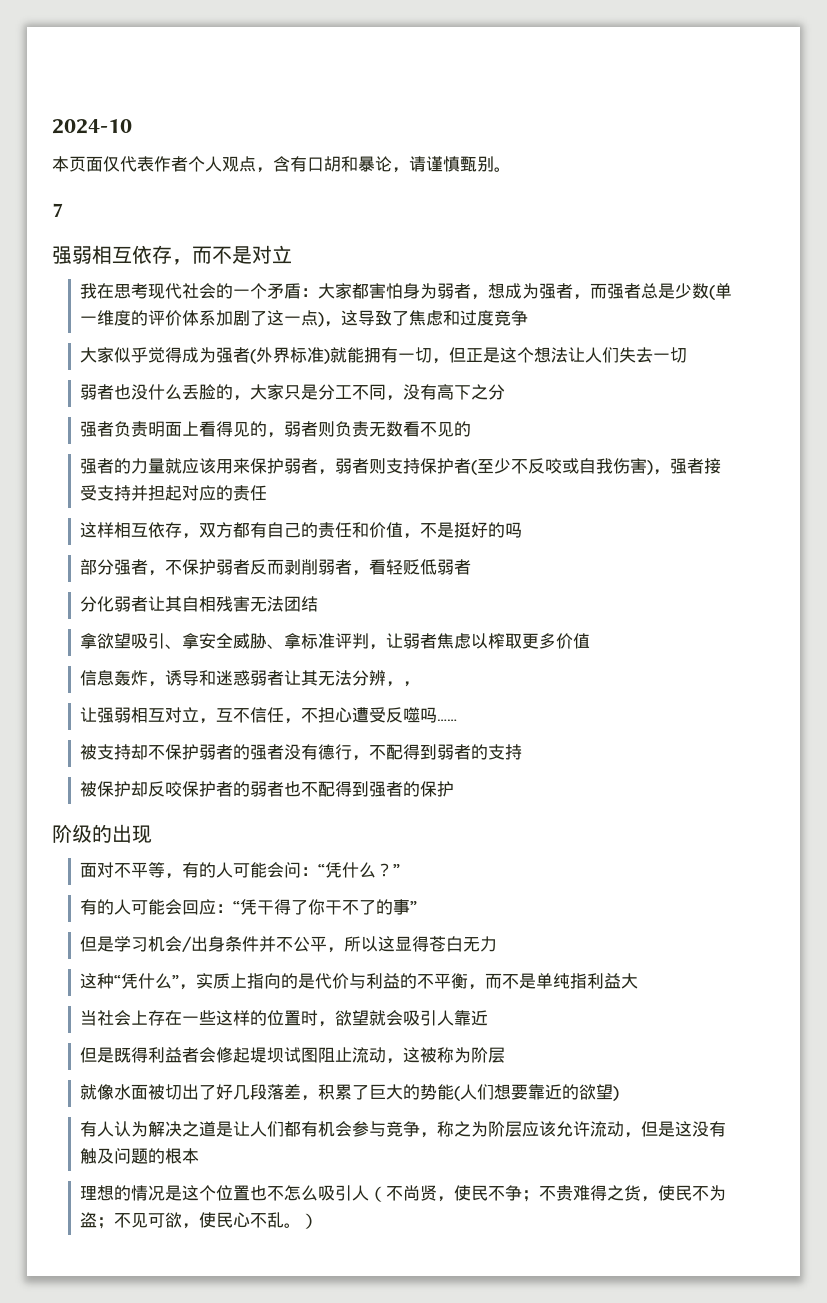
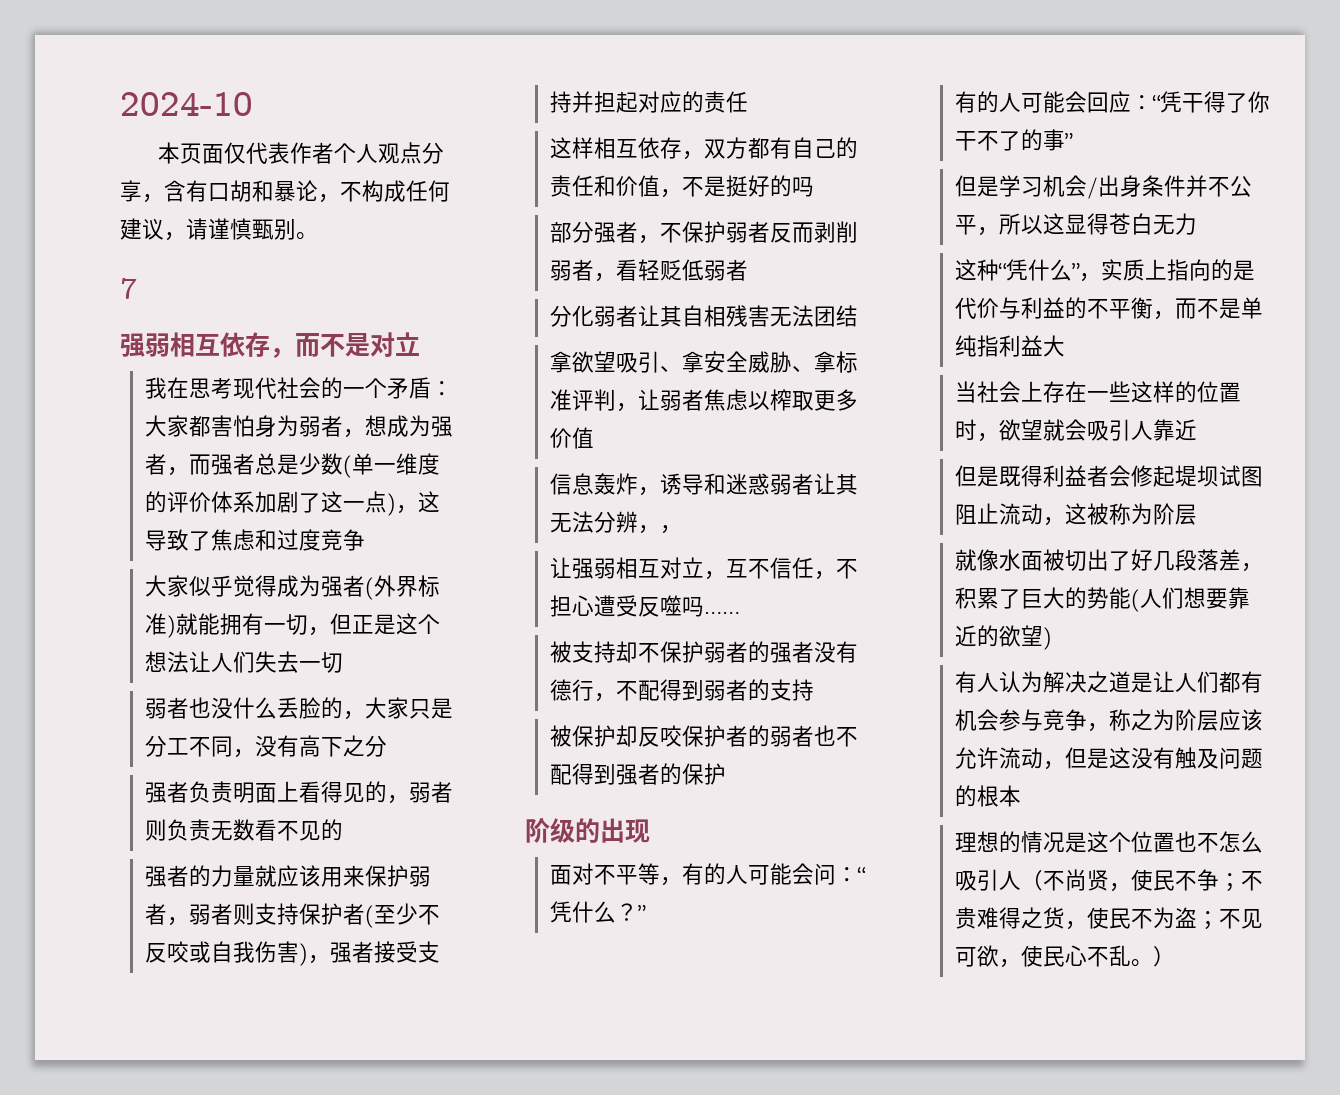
(256, 164) none -> [421,142,444,164] [120,180,142,202] 分享
(409, 170) none -> [340,180,450,202] [120,218,186,241] 不构成任何建议，

